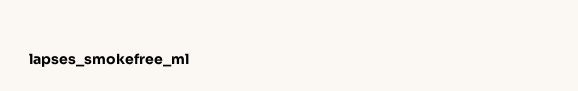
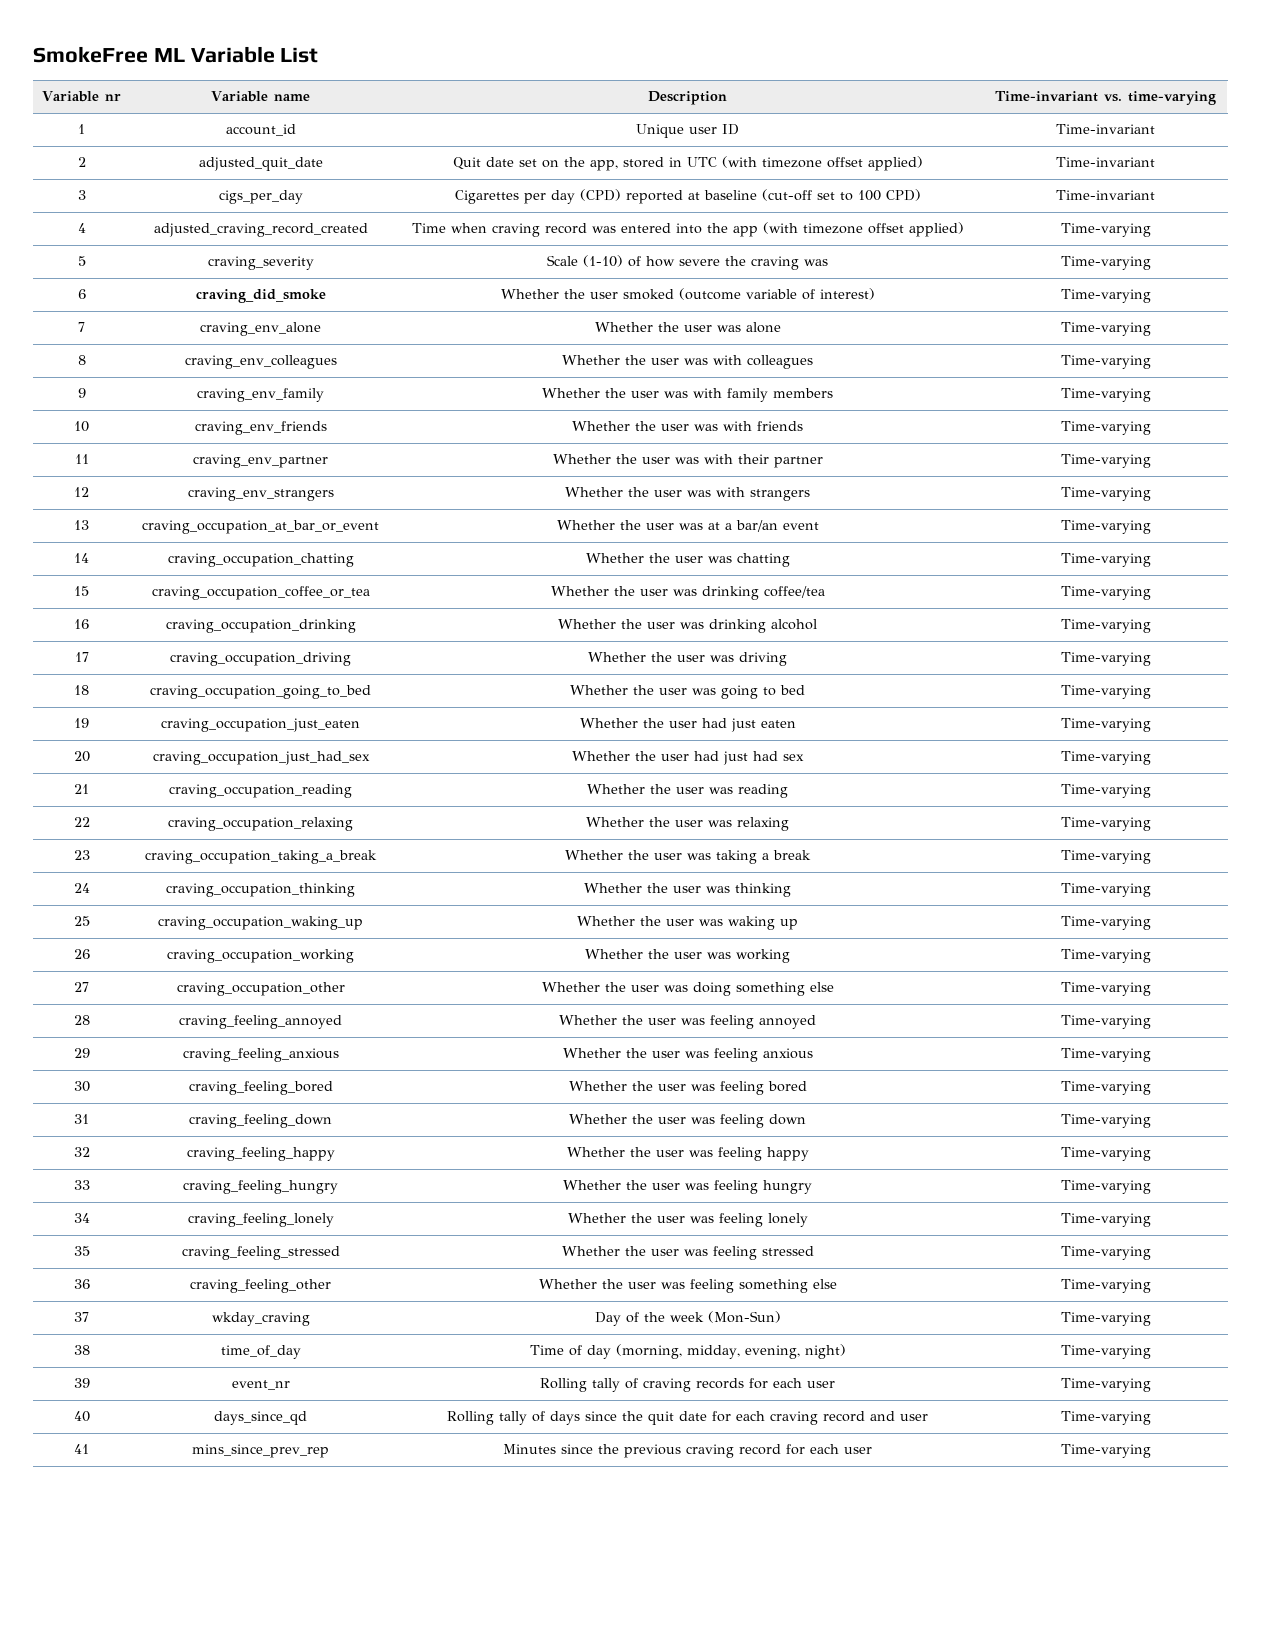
[29,53,189,67] lapses_smokefree_ml -> [33,46,319,63] [42,91,121,102] [211,91,310,102] [648,91,727,105] [995,91,1216,105] [78,124,85,134] [225,124,296,136] [636,124,739,138] [1056,124,1155,134] [77,157,86,167] [198,157,323,171] [452,156,923,171] [1056,157,1155,167] [77,190,86,200] [218,190,303,204] [454,189,921,204] [1056,190,1155,200] [77,223,86,233] [153,223,368,237] [411,222,964,237] [1060,223,1151,237] [77,256,86,266] [207,256,314,270] [547,255,828,270] [1060,256,1151,270] [77,289,86,299] [195,289,326,303] [500,288,875,300] [1060,289,1151,303] [78,322,85,332] [200,322,321,336] [594,322,781,333] [1060,322,1151,336] [77,355,86,365] [184,355,337,369] [562,355,813,369] [1060,355,1151,369] [77,388,86,398] [197,388,324,402] [542,388,833,402] [1060,388,1151,402] [74,421,89,432] [194,421,327,435] [572,421,803,431] [1060,421,1151,435] [74,454,89,464] [193,454,328,468] [552,454,823,468] [1060,454,1151,468] [74,487,89,497] [187,487,334,501] [565,487,810,501] [1060,487,1151,501] [74,520,89,530] [142,520,379,534] [556,520,819,532] [1060,520,1151,534] [74,553,89,563] [167,553,354,567] [585,553,790,567] [1060,553,1151,567] [74,586,89,596] [151,586,370,600] [550,586,825,600] [1060,586,1151,600] [74,619,89,629] [165,619,356,633] [558,619,817,633] [1060,619,1151,633] [74,652,89,662] [170,652,351,666] [588,652,787,666] [1060,652,1151,666] [74,685,89,695] [150,685,371,699] [570,685,805,699] [1060,685,1151,699] [74,718,89,728] [161,718,360,732] [579,718,796,732] [1060,718,1151,732] [73,751,90,762] [152,751,370,765] [572,751,804,765] [1060,751,1151,765] [74,784,89,794] [169,784,352,798] [587,784,788,798] [1060,784,1151,798] [73,817,90,827] [168,817,353,831] [586,817,789,831] [1060,817,1151,831] [73,850,90,860] [145,850,377,864] [565,850,811,864] [1060,850,1151,864] [73,883,90,893] [166,883,355,897] [584,883,791,897] [1060,883,1151,897] [73,916,90,926] [158,916,363,930] [577,916,798,930] [1060,916,1151,930] [73,949,90,959] [167,949,354,963] [585,949,790,963] [1060,949,1151,963] [74,982,89,992] [176,982,345,996] [541,982,834,996] [1060,982,1151,996] [73,1015,90,1025] [179,1015,342,1029] [559,1015,816,1029] [1060,1015,1151,1029] [73,1048,90,1058] [182,1048,339,1062] [562,1048,813,1062] [1060,1048,1151,1062] [73,1081,90,1092] [188,1081,333,1095] [568,1081,807,1095] [1060,1081,1151,1095] [74,1114,89,1124] [189,1114,332,1128] [569,1114,806,1128] [1060,1114,1151,1128] [73,1147,90,1157] [186,1147,335,1161] [566,1147,809,1161] [1060,1147,1151,1161] [73,1180,90,1190] [183,1180,338,1194] [563,1180,812,1194] [1060,1180,1151,1194] [73,1213,90,1223] [187,1213,334,1227] [567,1213,808,1227] [1060,1213,1151,1227] [73,1246,90,1256] [181,1246,340,1260] [561,1246,814,1260] [1060,1246,1151,1260] [73,1279,90,1289] [190,1279,331,1293] [538,1279,837,1293] [1060,1279,1151,1293] [74,1312,89,1322] [211,1312,310,1326] [594,1311,781,1326] [1060,1312,1151,1326] [73,1345,90,1355] [220,1345,301,1359] [529,1344,846,1359] [1060,1345,1151,1359] [73,1378,90,1388] [231,1380,290,1390] [540,1378,835,1392] [1060,1378,1151,1392] [73,1411,90,1422] [214,1411,307,1425] [447,1411,928,1425] [1060,1411,1151,1425] [74,1444,89,1454] [192,1444,329,1458] [503,1444,872,1458] [1060,1444,1151,1458] SmokeFree ML Variable List // Variable nr | Variable name | Description | Time-invariant vs. time-varying // 1 | account_id | Unique user ID | Time-invariant // 2 | adjusted_quit_date | Quit date set on the app, stored in UTC (with timezone offset applied) | Time-invariant // 3 | cigs_per_day | Cigarettes per day (CPD) reported at baseline (cut-off set to 100 CPD) | Time-invariant // 4 | adjusted_craving_record_created | Time when craving record was entered into the app (with timezone offset applied) | Time-varying // 5 | craving_severity | Scale (1-10) of how severe the craving was | Time-varying // 6 | craving_did_smoke | Whether the user smoked (outcome variable of interest) | Time-varying // 7 | craving_env_alone | Whether the user was alone | Time-varying // 8 | craving_env_colleagues | Whether the user was with colleagues | Time-varying // 9 | craving_env_family | Whether the user was with family members | Time-varying // 10 | craving_env_friends | Whether the user was with friends | Time-varying // 11 | craving_env_partner | Whether the user was with their partner | Time-varying // 12 | craving_env_strangers | Whether the user was with strangers | Time-varying // 13 | craving_occupation_at_bar_or_event | Whether the user was at a bar/an event | Time-varying // 14 | craving_occupation_chatting | Whether the user was chatting | Time-varying // 15 | craving_occupation_coffee_or_tea | Whether the user was drinking coffee/tea | Time-varying // 16 | craving_occupation_drinking | Whether the user was drinking alcohol | Time-varying // 17 | craving_occupation_driving | Whether the user was driving | Time-varying // 18 | craving_occupation_going_to_bed | Whether the user was going to bed | Time-varying // 19 | craving_occupation_just_eaten | Whether the user had just eaten | Time-varying // 20 | craving_occupation_just_had_sex | Whether the user had just had sex | Time-varying // 21 | craving_occupation_reading | Whether the user was reading | Time-varying // 22 | craving_occupation_relaxing | Whether the user was relaxing | Time-varying // 23 | craving_occupation_taking_a_break | Whether the user was taking a break | Time-varying // 24 | craving_occupation_thinking | Whether the user was thinking | Time-varying // 25 | craving_occupation_waking_up | Whether the user was waking up | Time-varying // 26 | craving_occupation_working | Whether the user was working | Time-varying // 27 | craving_occupation_other | Whether the user was doing something else | Time-varying // 28 | craving_feeling_annoyed | Whether the user was feeling annoyed | Time-varying // 29 | craving_feeling_anxious | Whether the user was feeling anxious | Time-varying // 30 | craving_feeling_bored | Whether the user was feeling bored | Time-varying // 31 | craving_feeling_down | Whether the user was feeling down | Time-varying // 32 | craving_feeling_happy | Whether the user was feeling happy | Time-varying // 33 | craving_feeling_hungry | Whether the user was feeling hungry | Time-varying // 34 | craving_feeling_lonely | Whether the user was feeling lonely | Time-varying // 35 | craving_feeling_stressed | Whether the user was feeling stressed | Time-varying // 36 | craving_feeling_other | Whether the user was feeling something else | Time-varying // 37 | wkday_craving | Day of the week (Mon-Sun) | Time-varying // 38 | time_of_day | Time of day (morning, midday, evening, night) | Time-varying // 39 | event_nr | Rolling tally of craving records for each user | Time-varying // 40 | days_since_qd | Rolling tally of days since the quit date for each craving record and user | Time-varying // 41 | mins_since_prev_rep | Minutes since the previous craving record for each user | Time-varying

